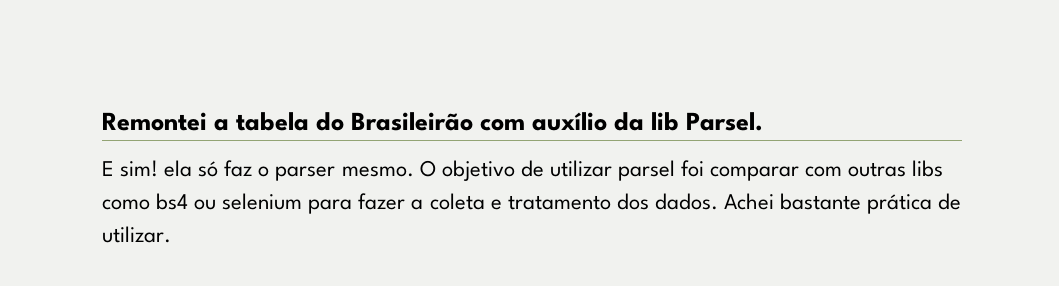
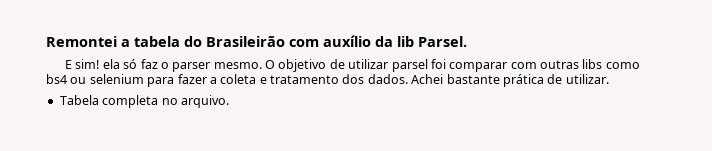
(171, 234) none -> [59,95,229,108] // Tabela completa no arquivo.

